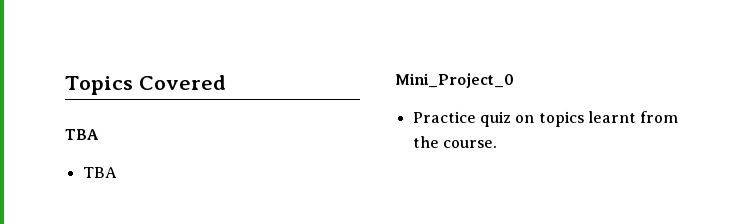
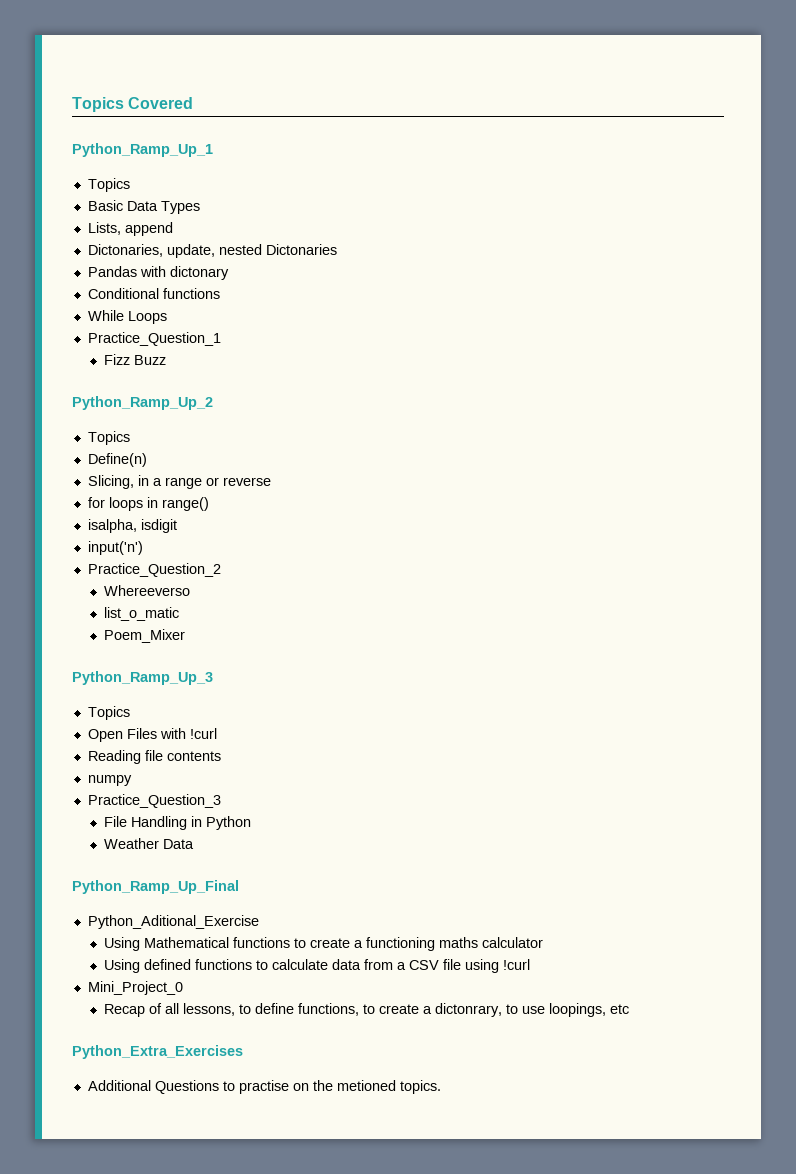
[65,129,99,140] [82,167,117,178] [395,73,514,88] [412,111,679,127] [412,136,497,148] TBA // TBA // Mini_Project_0 // Practice quiz on topics learnt from the course. -> [72,143,213,157] [87,178,130,192] [87,200,200,214] [87,222,173,236] [87,244,337,258] [87,266,229,280] [87,288,220,299] [87,310,167,324] [87,332,221,346] [104,354,167,365] [72,396,213,410] [87,431,130,445] [87,453,147,467] [87,475,271,489] [87,497,209,511] [87,519,177,533] [87,541,143,555] [87,563,221,577] [104,585,191,596] [104,607,180,621] [104,629,186,643] [72,671,213,685] [87,706,130,720] [87,728,217,742] [87,750,221,764] [87,775,132,786] [87,794,221,808] [104,816,252,830] [104,838,195,849] [72,880,239,894] [87,915,259,929] [104,937,544,951] [104,959,531,973] [87,981,183,995] [104,1003,630,1017] [72,1045,243,1059] [87,1080,441,1094] Python_Ramp_Up_1 // Topics // Basic Data Types // Lists, append // Dictonaries, update, nested Dictonaries // Pandas with dictonary // Conditional functions // While Loops // Practice_Question_1 // Fizz Buzz // Python_Ramp_Up_2 // Topics // Define(n) // Slicing, in a range or reverse // for loops in range() // isalpha, isdigit // input('n') // Practice_Question_2 // Whereeverso // list_o_matic // Poem_Mixer // Python_Ramp_Up_3 // Topics // Open Files with !curl // Reading file contents // numpy // Practice_Question_3 // File Handling in Python // Weather Data // Python_Ramp_Up_Final // Python_Aditional_Exercise // Using Mathematical functions to create a functioning maths calculator // Using defined functions to calculate data from a CSV file using !curl // Mini_Project_0 // Recap of all lessons, to define functions, to create a dictonrary, to use loopings, etc // Python_Extra_Exercises // Additional Questions to practise on the metioned topics.

